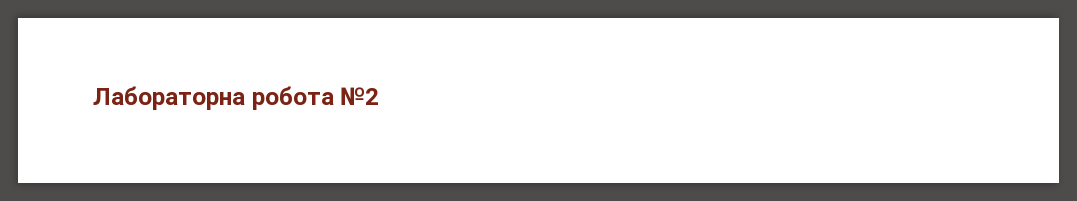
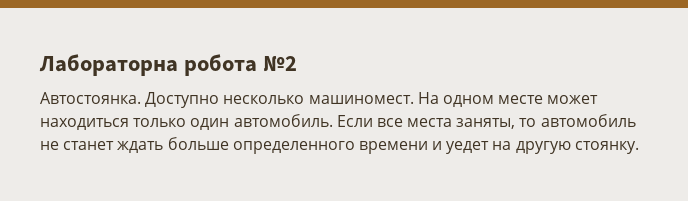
(380, 96) none -> [40,92,599,108] [40,114,636,130] [40,137,639,154] // Автостоянка. Доступно несколько машиномест. На одном месте может находиться только один автомобиль. Если все места заняты, то автомобиль не станет ждать больше определенного времени и уедет на другую стоянку.

